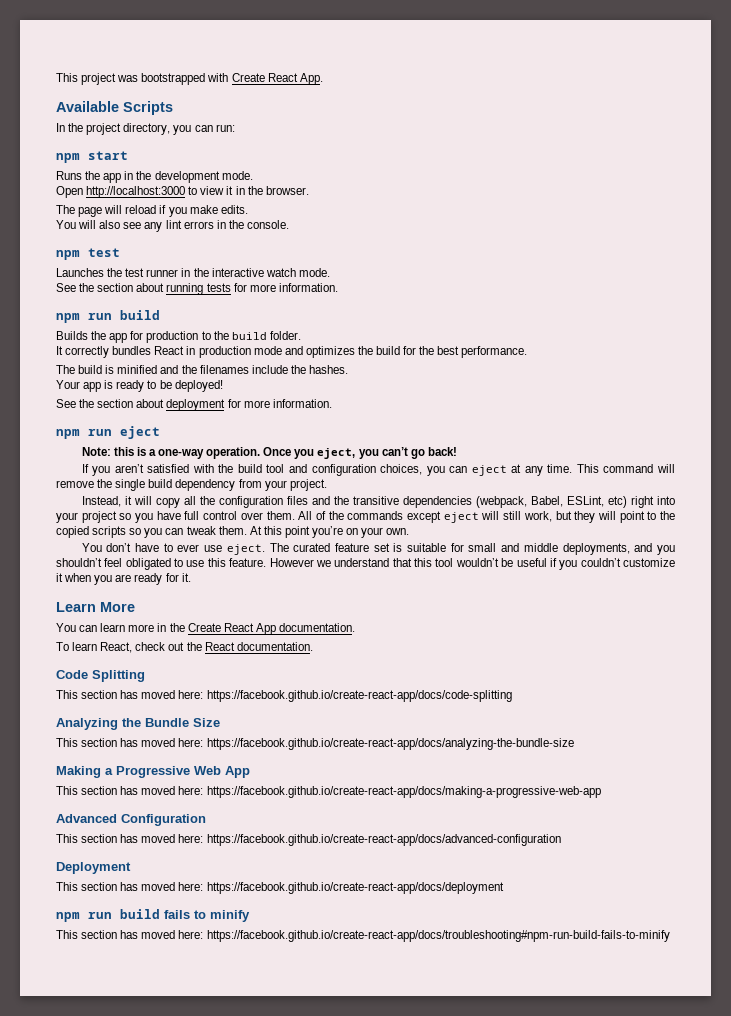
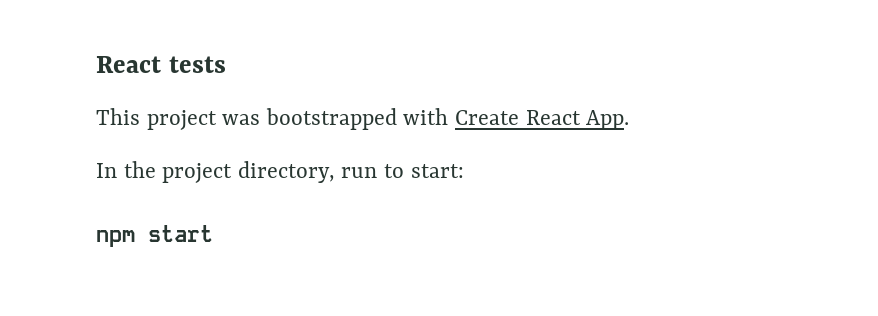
(56, 77) none -> [96,56,226,73] React tests //
[56,101,173,115] // Available Scripts -> (630, 120) none
[173,124,235,135] you can run: -> [341,164,464,178] run to start:
[56,171,253,183] [56,186,309,198] [56,205,248,217] [56,220,289,232] [56,248,120,260] [56,268,330,277] [56,283,338,295] [56,310,160,323] [56,331,301,343] [56,346,528,358] [56,365,348,374] [56,380,223,392] [56,399,332,411] [56,426,160,439] [81,447,457,459] [81,464,676,476] [56,479,327,491] [81,496,675,508] [56,511,675,523] [56,526,410,538] [81,543,675,555] [56,558,675,570] [56,573,191,585] [56,602,135,612] [56,623,355,635] [56,642,313,653] [56,670,145,682] [56,690,512,702] [56,718,220,730] [56,738,574,750] [56,766,250,778] [56,786,601,798] [56,814,206,826] [56,834,561,846] [56,862,131,874] [56,882,504,894] [56,909,250,922] [56,930,670,942] // Runs the app in the development mode. // Open http://localhost:3000 to view it in the browser. // The page will reload if you make edits. // You will also see any lint errors in the console. // npm test // Launches the test runner in the interactive watch mode. // See the section about running tests for more information. // npm run build // Builds the app for production to the build folder. // It correctly bundles React in production mode and optimizes the build for the best performance. // The build is minified and the filenames include the hashes. // Your app is ready to be deployed! // See the section about deployment for more information. // npm run eject // Note: this is a one-way operation. Once you eject, you can’t go back! // If you aren’t satisfied with the build tool and configuration choices, you can eject at any time. This command will remove the single build dependency from your project. // Instead, it will copy all the configuration files and the transitive dependencies (webpack, Babel, ESLint, etc) right into your project so you have full control over them. All of the commands except eject will still work, but they will point to the copied scripts so you can tweak them. At this point you’re on your own. // You don’t have to ever use eject. The curated feature set is suitable for small and middle deployments, and you shouldn’t feel obligated to use this feature. However we understand that this tool wouldn’t be useful if you couldn’t customize it when you are ready for it. // Learn More // You can learn more in the Create React App documentation. // To learn React, check out the React documentation. // Code Splitting // This section has moved here: https://facebook.github.io/create-react-app/docs/code-splitting // Analyzing the Bundle Size // This section has moved here: https://facebook.github.io/create-react-app/docs/analyzing-the-bundle-size // Making a Progressive Web App // This section has moved here: https://facebook.github.io/create-react-app/docs/making-a-progressive-web-app // Advanced Configuration // This section has moved here: https://facebook.github.io/create-react-app/docs/advanced-configuration // Deployment // This section has moved here: https://facebook.github.io/create-react-app/docs/deployment // npm run build fails to minify // This section has moved here: https://facebook.github.io/create-react-app/docs/troubleshooting#npm-run-build-fails-to-minify -> (213, 233) none

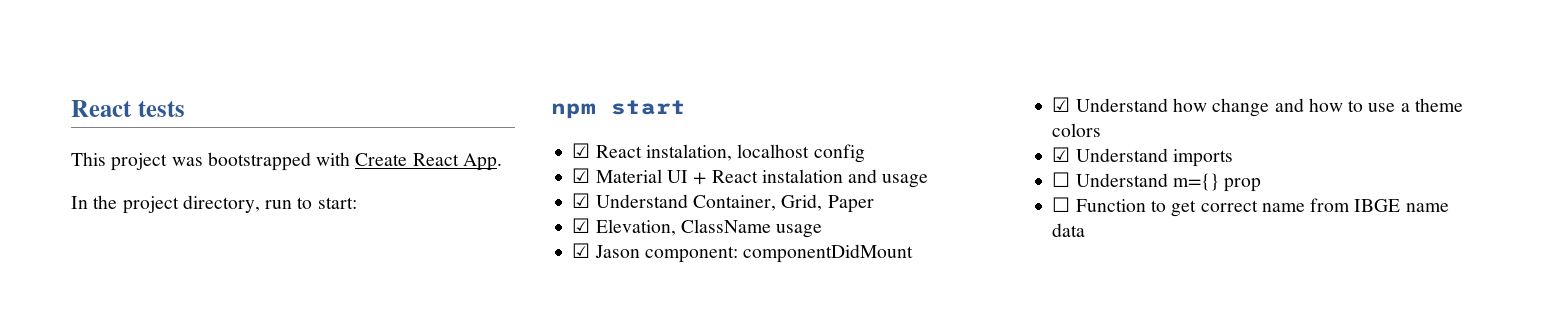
(213, 233) none -> [572,143,865,163] [572,168,929,188] [572,193,874,213] [572,218,823,238] [572,243,914,263] [1052,97,1463,117] [1052,123,1102,137] [1052,147,1233,167] [1052,172,1262,192] [1052,197,1449,217] [1052,223,1086,237] // ☑ React instalation, localhost config // ☑ Material UI + React instalation and usage // ☑ Understand Container, Grid, Paper // ☑ Elevation, ClassName usage // ☑ Jason component: componentDidMount // ☑ Understand how change and how to use a theme colors // ☑ Understand imports // ☐ Understand m={} prop // ☐ Function to get correct name from IBGE name data

